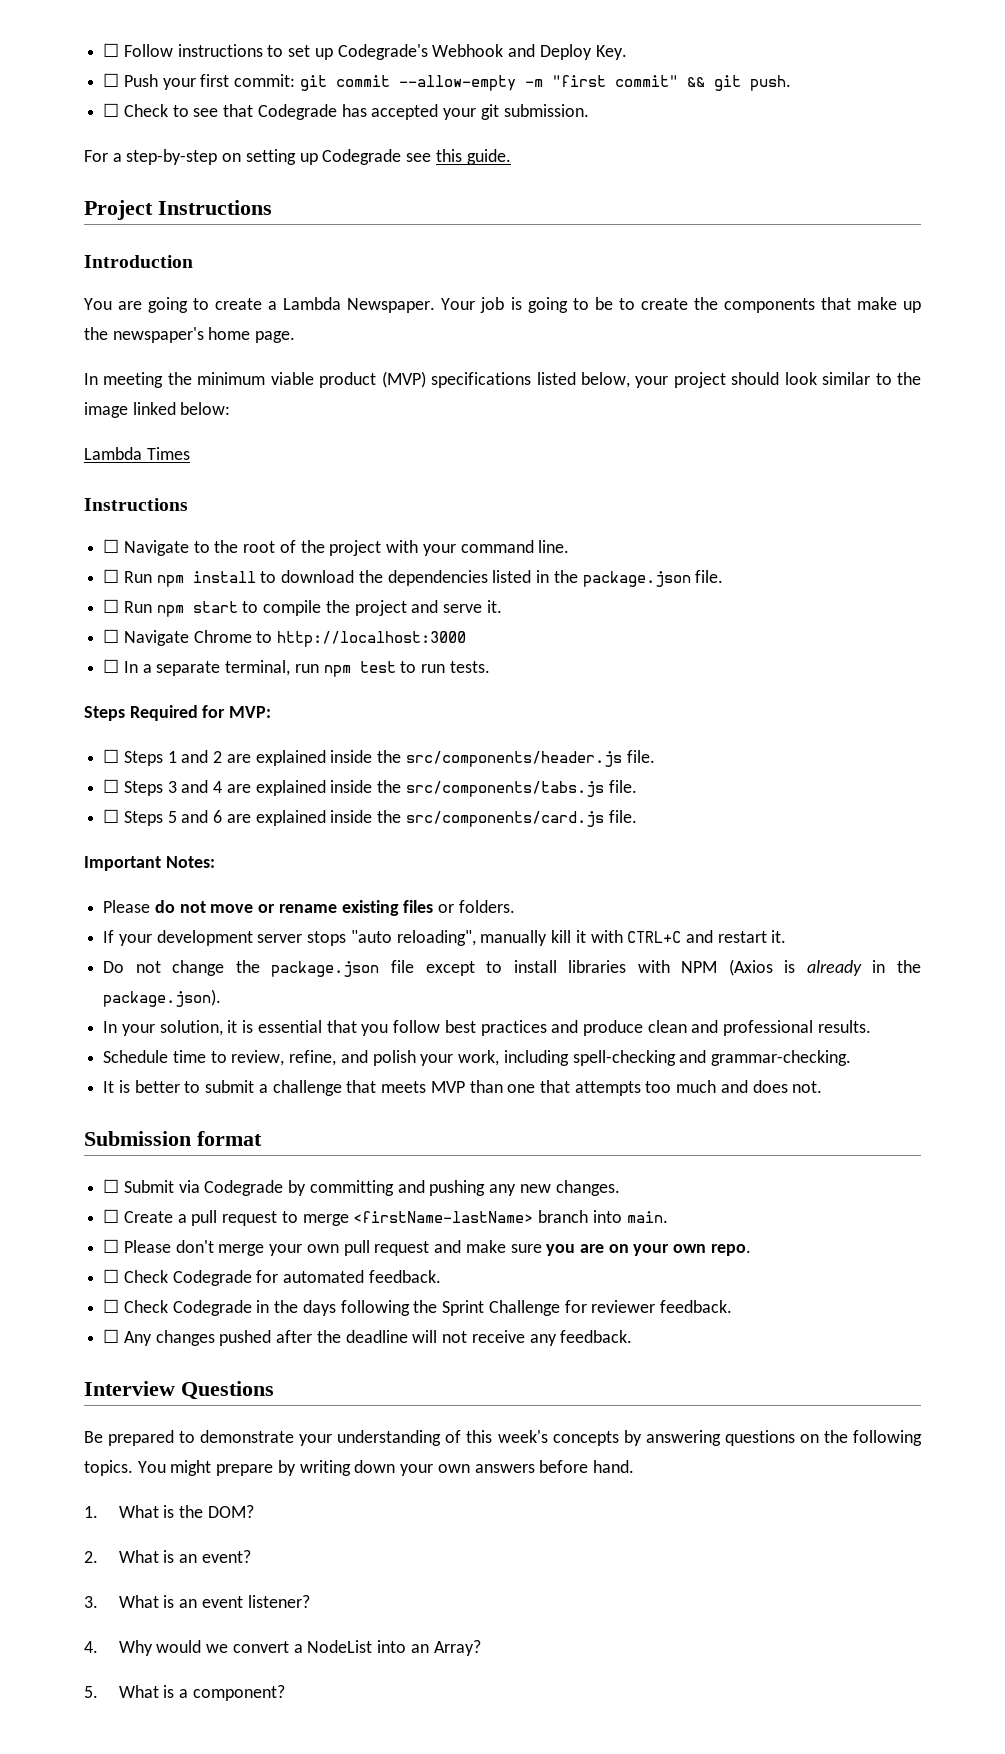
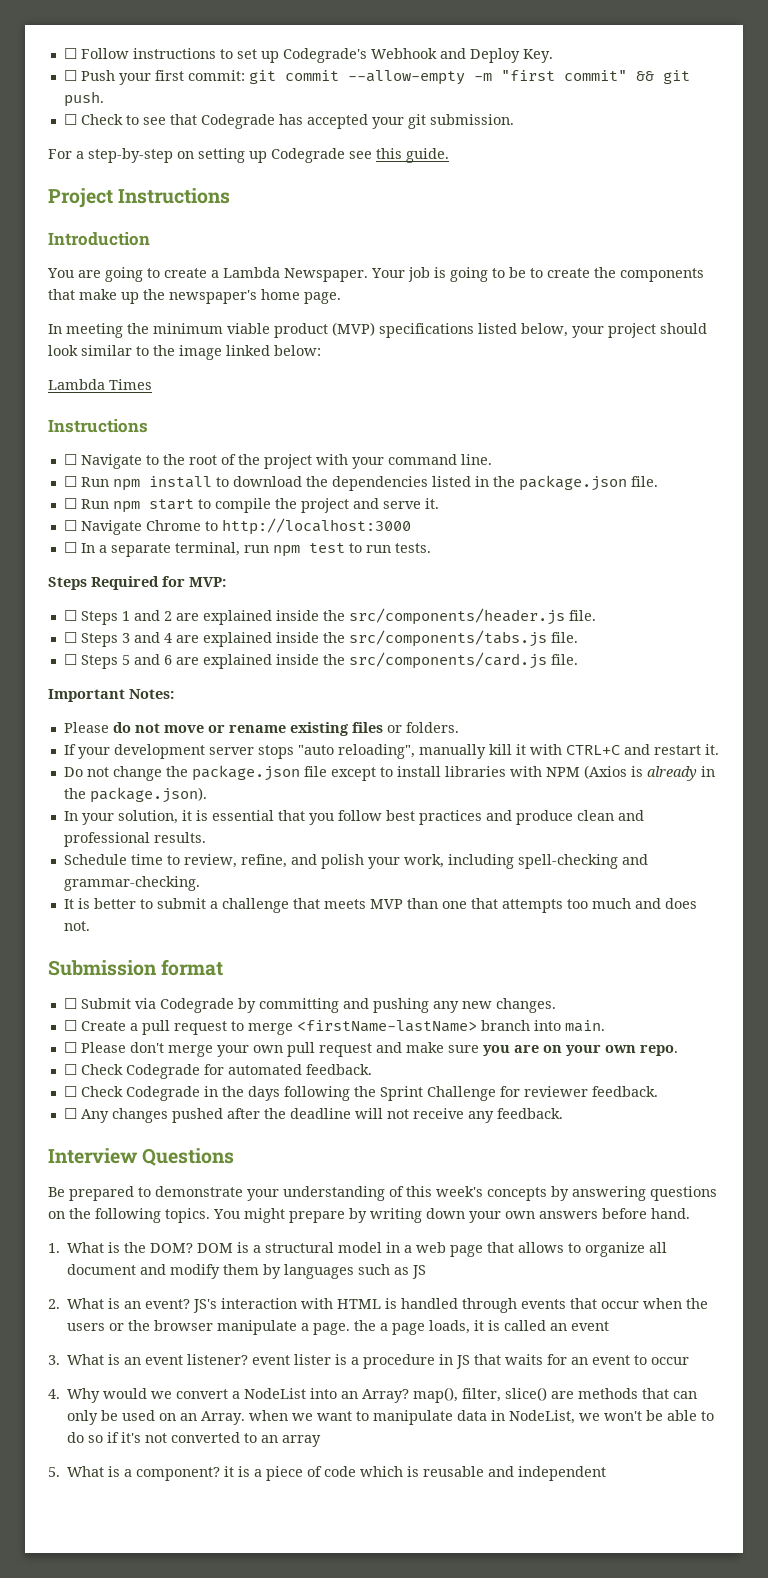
(254, 1511) none -> [197,1242,668,1257] [67,1264,427,1279] DOM is a structural model in a web page that allows to organize all document and modify them by languages such as JS
(251, 1556) none -> [193,1298,709,1313] [67,1320,610,1335] JS's interaction with HTML is handled through events that occur when the users or the browser manipulate a page. the a page loads, it is called an event
(310, 1601) none -> [252,1354,690,1369] event lister is a procedure in JS that waits for an event to occur
(481, 1648) none -> [413,1387,698,1403] [67,1410,715,1425] [67,1432,322,1447] map(), filter, slice() are methods that can only be used on an Array. when we want to manipulate data in NodeList, we won't be able to do so if it's not converted to an array
(285, 1693) none -> [224,1466,607,1481] it is a piece of code which is reusable and independent

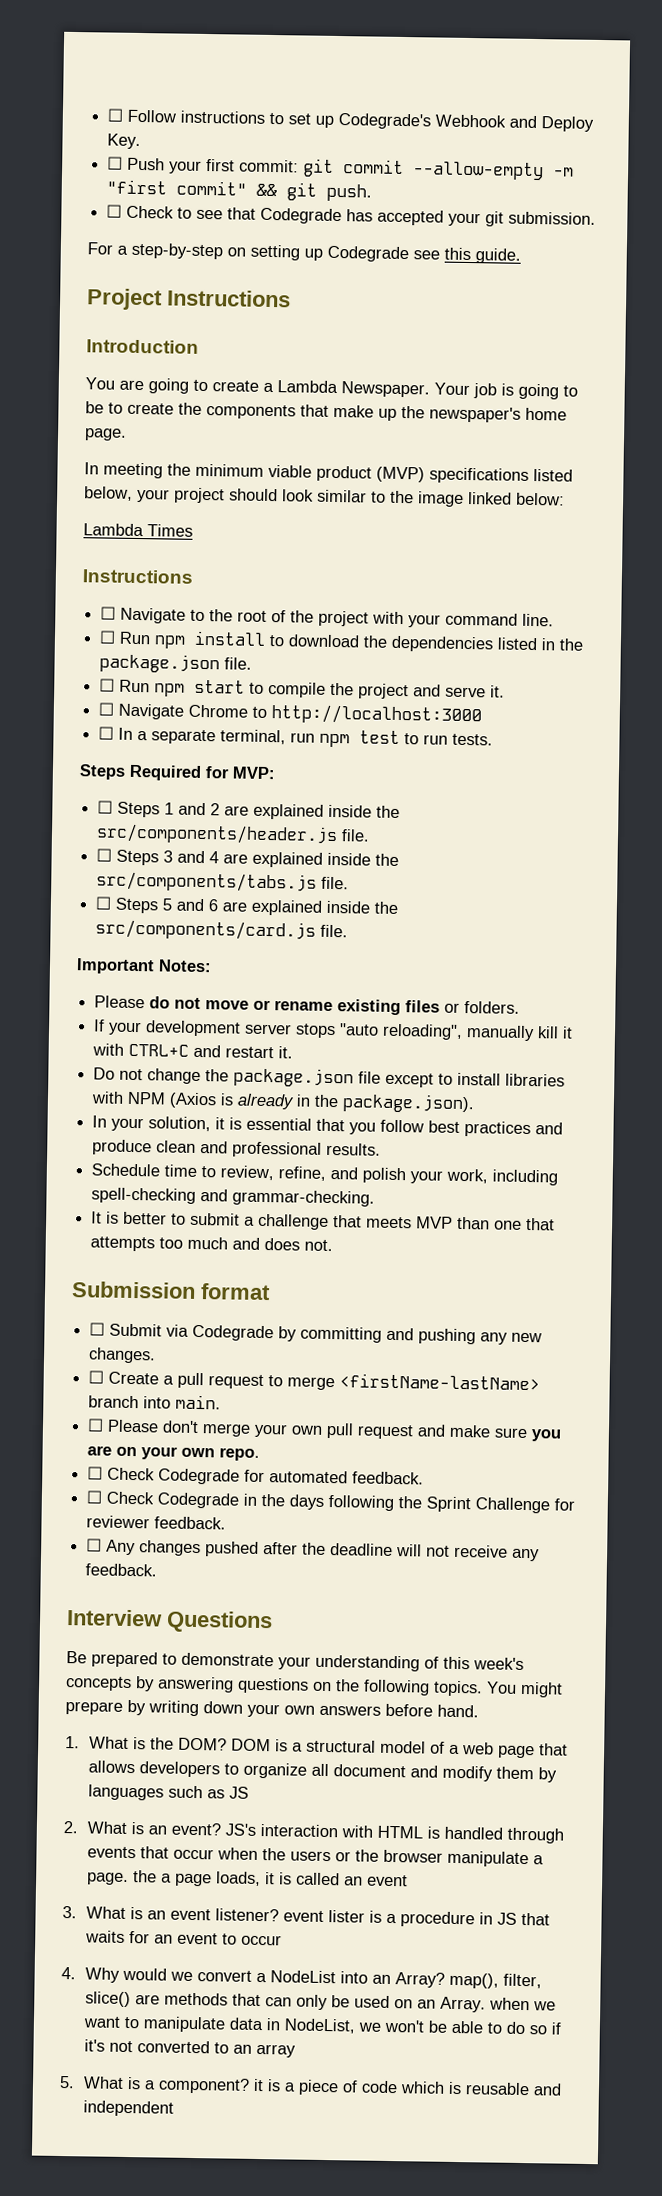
[386,1242,401,1253] in -> [430,1741,446,1754] of
(565, 1247) none -> [139,1761,221,1778] developers

